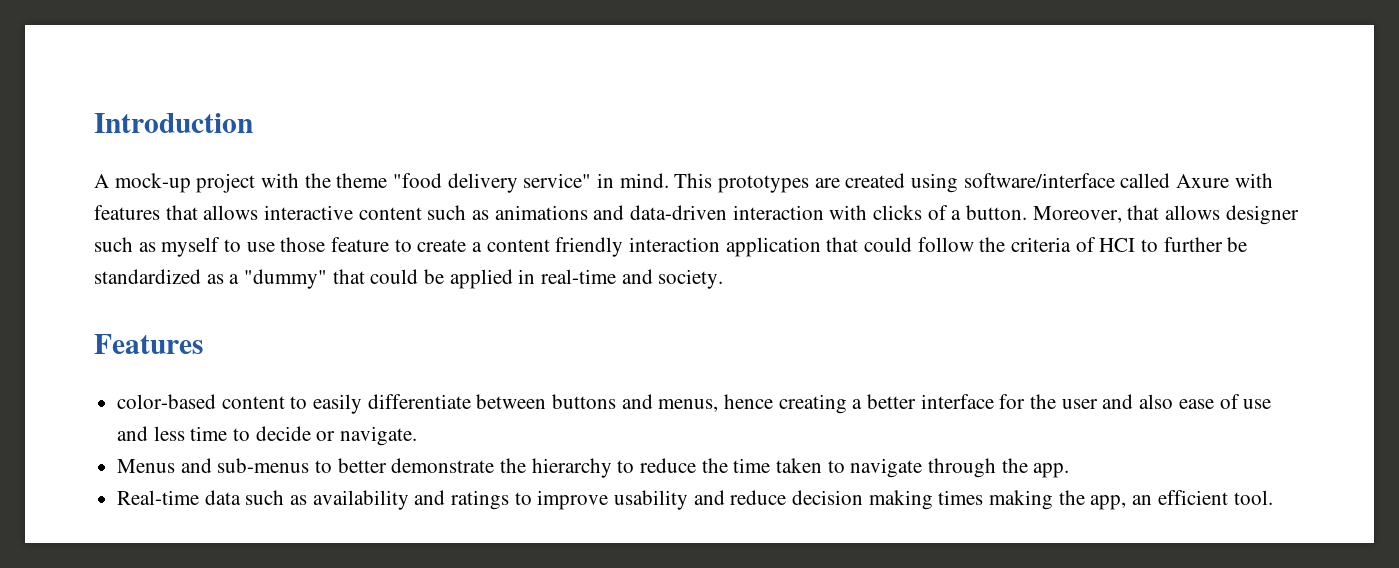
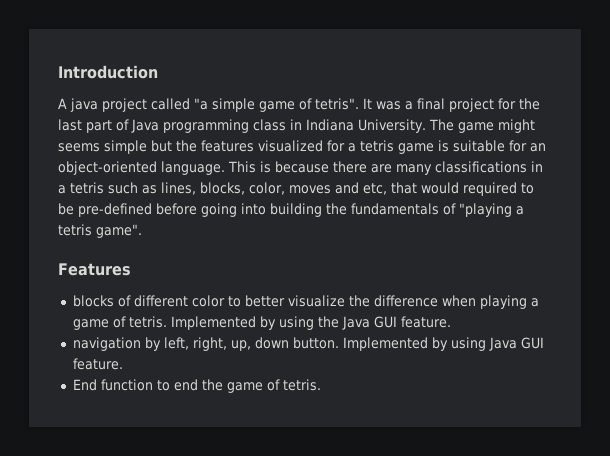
[114,173,1273,193] [94,205,1299,225] [94,237,1248,257] [94,269,724,289] [94,334,203,354] [117,394,1272,414] [117,426,418,446] [117,458,1070,478] [117,490,1273,510] mock-up project with the theme "food delivery service" in mind. This prototypes are created using software/interface called Axure with features that allows interactive content such as animations and data-driven interaction with clicks of a button. Moreover, that allows designer such as myself to use those feature to create a content friendly interaction application that could follow the criteria of HCI to further be standardized as a "dummy" that could be applied in real-time and society. // Features // color-based content to easily differentiate between buttons and menus, hence creating a better interface for the user and also ease of use and less time to decide or navigate. // Menus and sub-menus to better demonstrate the hierarchy to reduce the time taken to navigate through the app. // Real-time data such as availability and ratings to improve usability and reduce decision making times making the app, an efficient tool. -> [70,98,540,112] [58,119,535,133] [58,140,546,154] [58,161,543,175] [58,182,534,196] [58,203,524,217] [58,224,142,238] [58,263,131,276] [72,295,539,309] [72,316,451,330] [72,337,544,351] [72,358,123,370] [72,379,321,393] java project called "a simple game of tetris". It was a final project for the last part of Java programming class in Indiana University. The game might seems simple but the features visualized for a tetris game is suitable for an object-oriented language. This is because there are many classifications in a tetris such as lines, blocks, color, moves and etc, that would required to be pre-defined before going into building the fundamentals of "playing a tetris game". // Features // blocks of different color to better visualize the difference when playing a game of tetris. Implemented by using the Java GUI feature. // navigation by left, right, up, down button. Implemented by using Java GUI feature. // End function to end the game of tetris.

